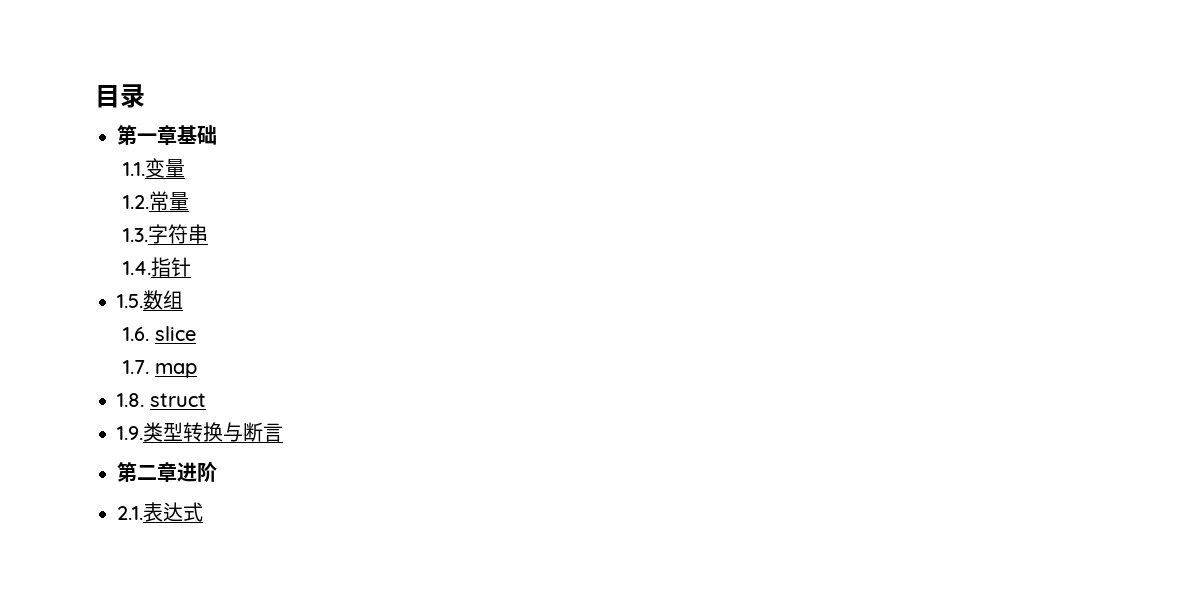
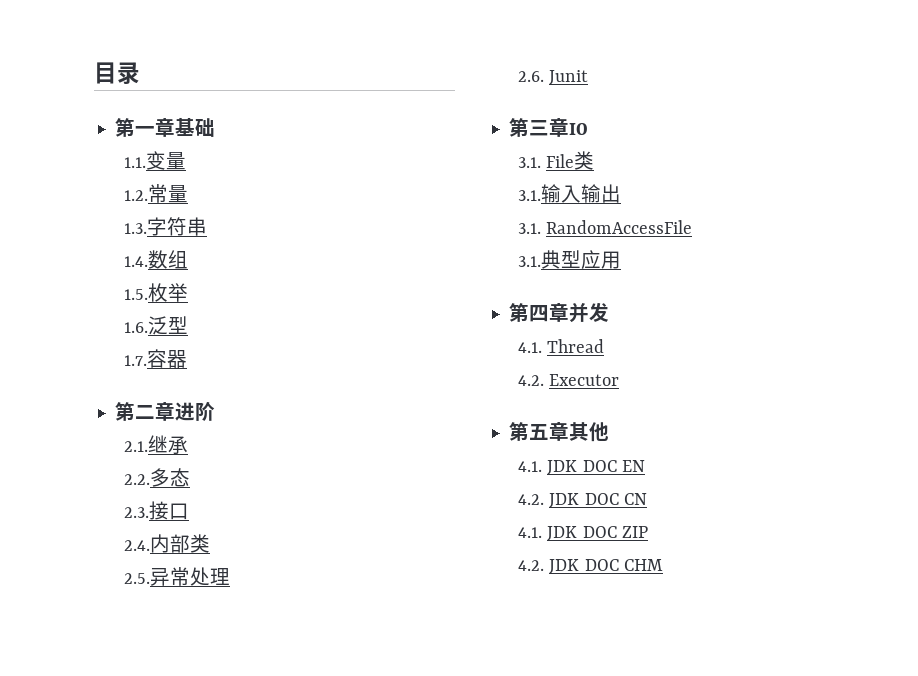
[151,257,192,277] [117,294,143,308] 指针 // 1.5. -> (149, 261) none
(183, 299) none -> [124,283,189,302] // 1.5.枚举
[155,326,197,341] slice -> [148,316,189,335] 泛型
[155,363,198,378] [117,393,206,407] [117,422,283,442] [117,461,217,482] [117,502,203,522] map // 1.8. struct // 1.9.类型转换与断言 // 第二章进阶 // 2.1.表达式 -> [147,349,188,368] [115,401,216,421] [124,435,189,454] [124,468,191,487] [124,501,190,520] [124,534,211,553] [124,567,231,586] [518,70,589,85] [509,118,589,137] [518,151,595,170] [518,184,622,203] [518,220,693,234] [518,250,622,269] [509,302,610,323] [518,339,605,353] [518,374,620,386] [509,422,610,442] [518,460,645,475] [518,493,647,508] [518,526,648,541] [518,559,663,574] 容器 // 第二章进阶 // 2.1.继承 // 2.2.多态 // 2.3.接口 // 2.4.内部类 // 2.5.异常处理 // 2.6. Junit // 第三章IO // 3.1. File类 // 3.1.输入输出 // 3.1. RandomAccessFile // 3.1.典型应用 // 第四章并发 // 4.1. Thread // 4.2. Executor // 第五章其他 // 4.1. JDK DOC EN // 4.2. JDK DOC CN // 4.1. JDK DOC ZIP // 4.2. JDK DOC CHM

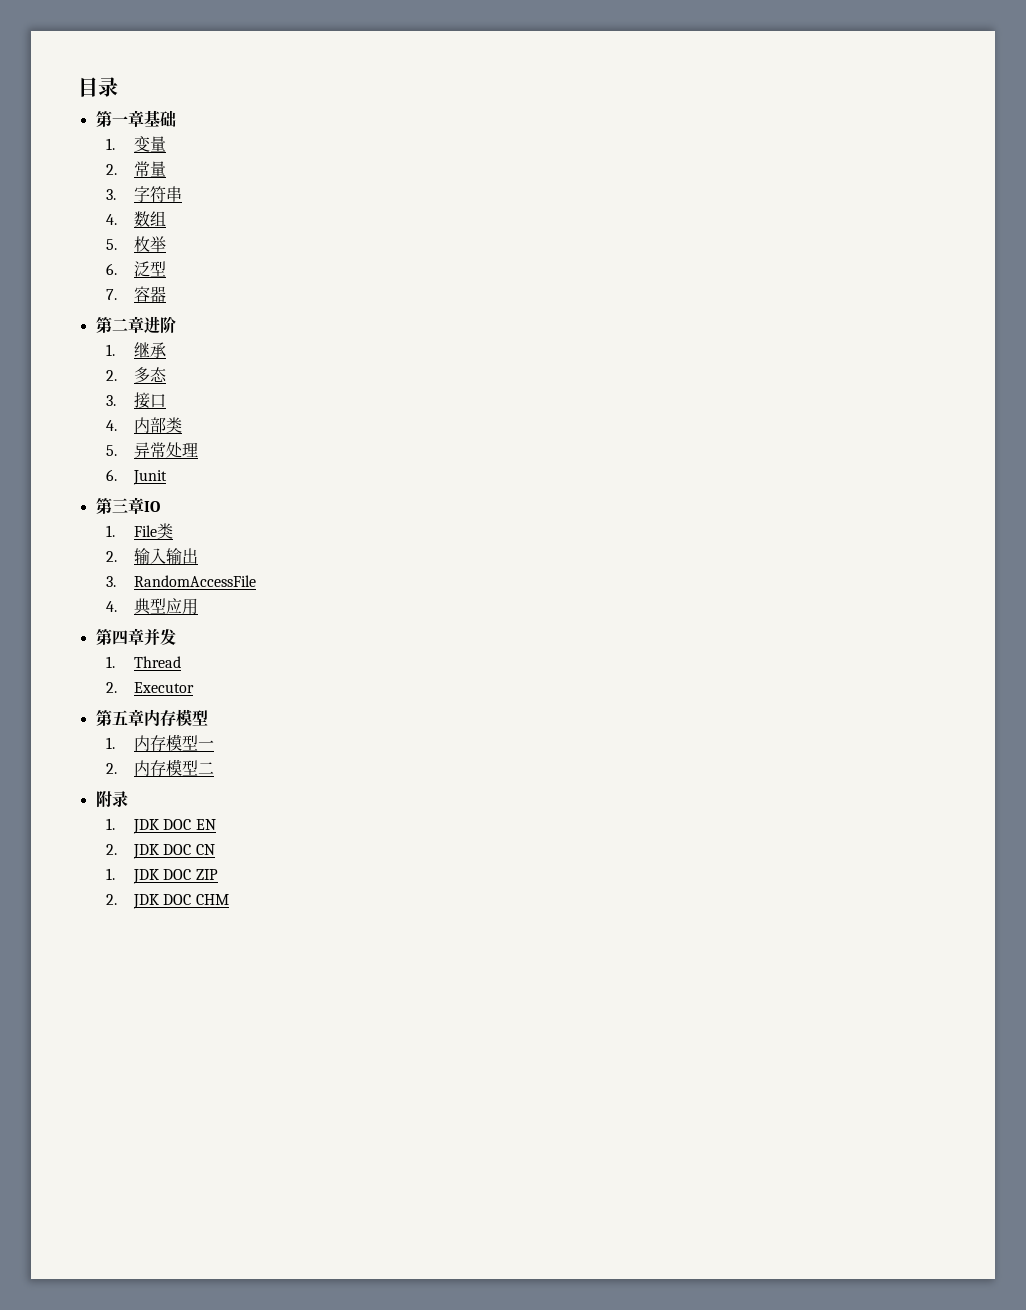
[124,157,147,168] 1.1. -> [105,138,115,150] 1.
[124,190,149,201] 1.2. -> [105,164,117,175] 2.
[124,223,148,234] 1.3. -> [105,189,116,200] 3.
[124,256,149,267] 1.4. -> [105,214,117,225] 4.
[124,289,149,300] 1.5. -> [105,239,117,250] 5.
[124,322,149,333] 1.6. -> [105,263,117,275] 6.
[124,355,148,366] 1.7. -> [105,289,117,300] 7.
[124,441,149,452] 2.1. -> [105,344,115,356] 1.
[124,474,151,485] 2.2. -> [105,370,117,381] 2.
[124,507,150,518] 2.3. -> [105,395,116,406] 3.
[124,540,151,551] 2.4. -> [105,420,117,431] 4.
[124,573,151,584] 2.5. -> [105,445,117,456] 5.
[518,71,545,82] 2.6. -> [105,469,117,481] 6.
[518,157,542,168] 3.1. -> [105,525,115,537] 1.
[518,190,542,201] 3.1. -> [105,551,117,562] 2.
[518,223,542,234] 3.1. -> [105,576,116,587] 3.
[518,256,542,267] 3.1. -> [105,601,117,612] 4.
[518,342,543,353] 4.1. -> [105,656,115,668] 1.
[518,375,545,386] 4.2. -> [105,682,117,693] 2.
[569,422,610,442] [518,461,543,472] 其他 // 4.1. -> [143,709,208,726] [105,734,214,751] [105,759,214,776] [95,790,128,808] [105,818,115,830] 内存模型 // 1.内存模型一 // 2.内存模型二 // 附录 // 1.
[518,494,545,505] 4.2. -> [105,844,117,855] 2.
[518,527,543,538] 4.1. -> [105,868,115,880] 1.
[518,560,545,571] 4.2. -> [105,894,117,905] 2.

